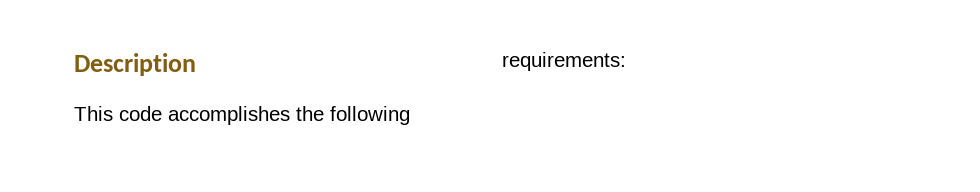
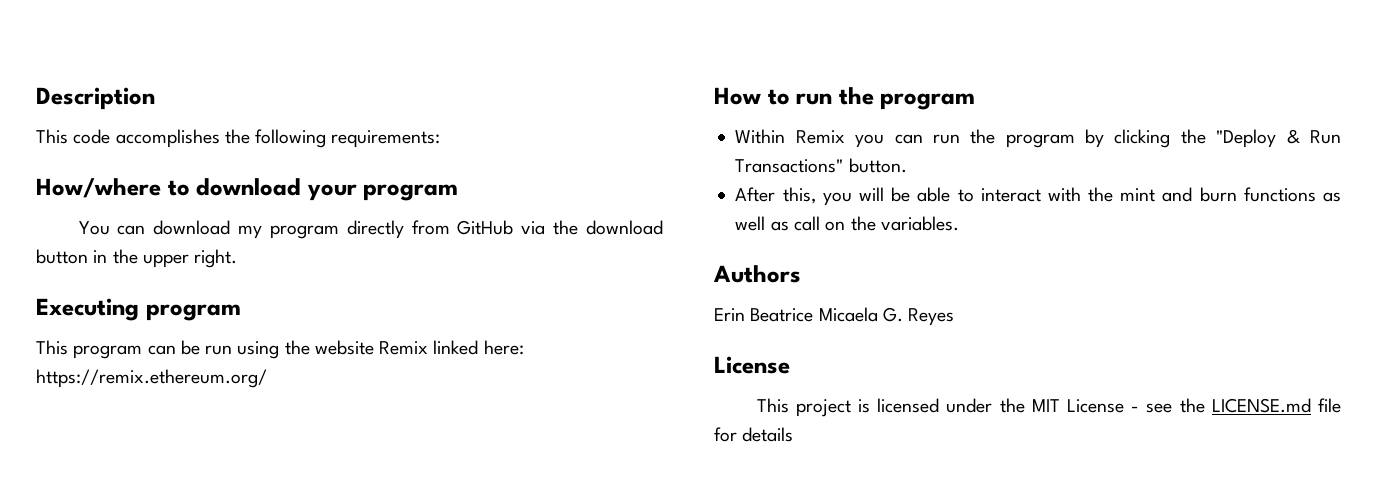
(626, 61) none -> [36,178,459,201] [78,220,664,239] [36,249,238,268] [36,298,241,321] [36,340,524,359] [36,369,267,388] [714,87,976,110] [735,129,1341,148] [735,158,907,173] [735,187,1341,206] [735,216,959,231] [713,265,801,283] [714,307,955,326] [714,356,790,374] [756,398,1342,417] [714,427,794,442] // How/where to download your program // You can download my program directly from GitHub via the download button in the upper right. // Executing program // This program can be run using the website Remix linked here: https://remix.ethereum.org/ // How to run the program // Within Remix you can run the program by clicking the "Deploy & Run Transactions" button. // After this, you will be able to interact with the mint and burn functions as well as call on the variables. // Authors // Erin Beatrice Micaela G. Reyes // License // This project is licensed under the MIT License - see the LICENSE.md file for details

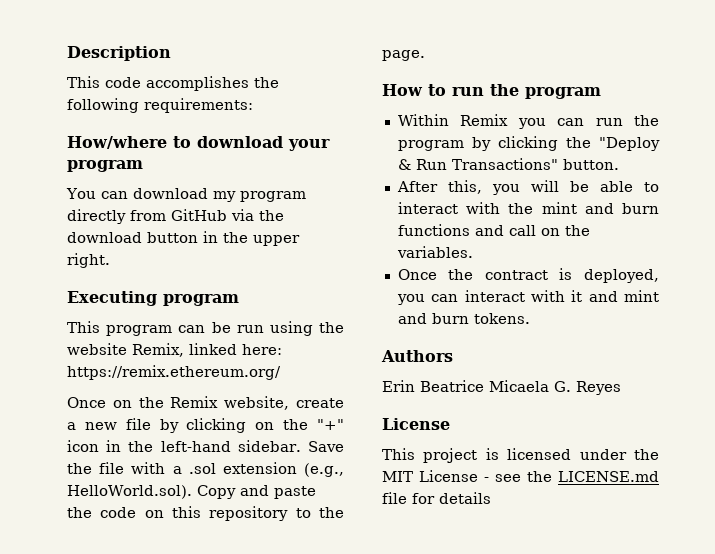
[379,341,429,355] Remix -> [132,343,184,357] Remix,
(267, 378) none -> [67,396,344,410] [67,418,344,433] [67,440,344,452] [67,462,344,477] [67,485,316,499] [67,506,344,521] [382,50,425,61] // Once on the Remix website, create a new file by clicking on the "+" icon in the left-hand sidebar. Save the file with a .sol extension (e.g., HelloWorld.sol). Copy and paste the code on this repository to the page.
[1323,192,1341,202] [735,216,789,231] as well as -> [474,225,504,236] and
(959, 223) none -> [397,268,659,283] [396,290,659,305] [397,313,530,324] // Once the contract is deployed, you can interact with it and mint and burn tokens.

